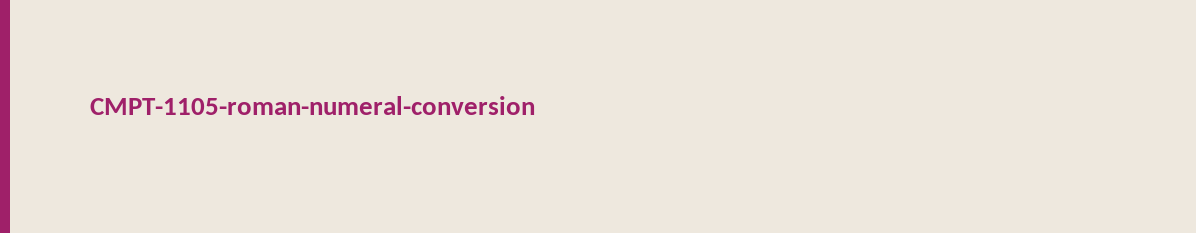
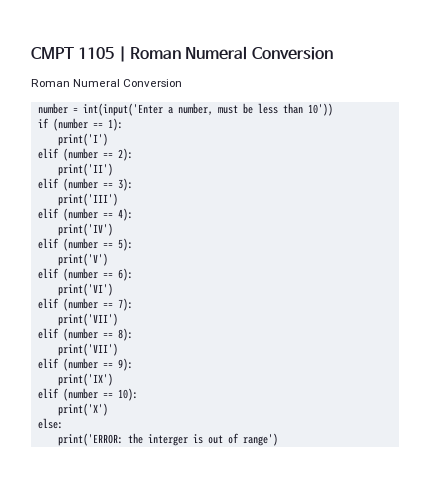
[90,96,535,115] CMPT-1105-roman-numeral-conversion -> [31,46,333,62] [31,79,183,87] [37,103,333,116] [37,118,123,131] [57,133,108,146] [37,148,133,161] [57,163,113,176] [37,178,133,191] [57,193,118,206] [37,208,133,221] [57,223,113,236] [37,238,133,251] [57,253,108,266] [37,268,133,281] [57,283,113,296] [37,298,133,311] [57,313,118,326] [37,328,133,341] [57,343,118,356] [37,358,133,371] [57,373,113,386] [37,388,138,401] [57,403,108,416] [37,418,63,429] [57,433,278,446] CMPT 1105 | Roman Numeral Conversion // Roman Numeral Conversion // number = int(input('Enter a number, must be less than 10')) // if (number == 1): // print('I') // elif (number == 2): // print('II') // elif (number == 3): // print('III') // elif (number == 4): // print('IV') // elif (number == 5): // print('V') // elif (number == 6): // print('VI') // elif (number == 7): // print('VII') // elif (number == 8): // print('VII') // elif (number == 9): // print('IX') // elif (number == 10): // print('X') // else: // print('ERROR: the interger is out of range')

